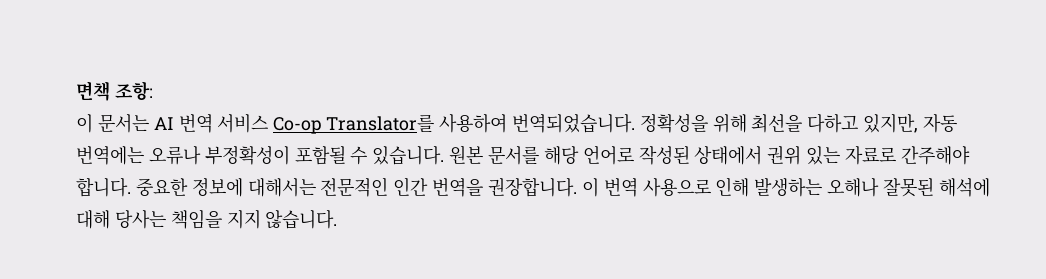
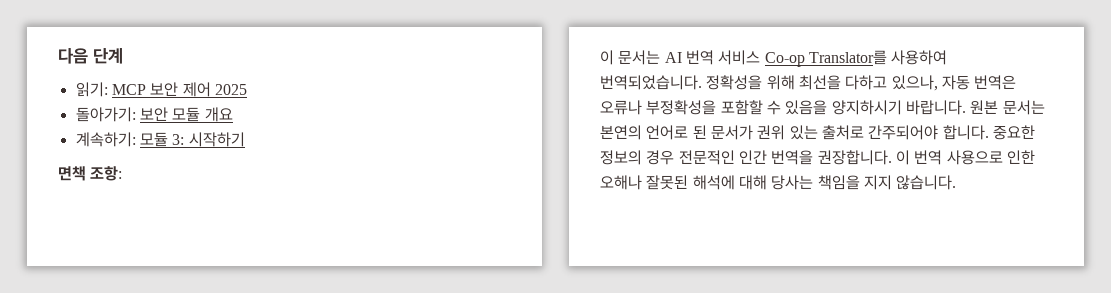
(76, 91) none -> [58,48,123,64] [75,82,247,97] [75,107,233,122] [75,132,245,147] 다음 단계 // 읽기: MCP 보안 제어 2025 // 돌아가기: 보안 모듈 개요 // 계속하기: 모듈 3: 시작하기 //
[863,113,958,133] [76,145,970,165] [76,177,316,197] 있지만, 자동 번역에는 오류나 부정확성이 포함될 수 있습니다. 원본 문서를 해당 언어로 작성된 상태에서 권위 있는 자료로 간주해야 합니다. 중요한 정보에 대해서는 -> [891,75,1017,91] [600,100,1045,115] [600,125,1035,140] [600,150,675,165] 있으나, 자동 번역은 오류나 부정확성을 포함할 수 있음을 양지하시기 바랍니다. 원본 문서는 본연의 언어로 된 문서가 권위 있는 출처로 간주되어야 합니다. 중요한 정보의 경우
[715,177,823,197] 인해 발생하는 -> [1006,150,1035,164] 인한

